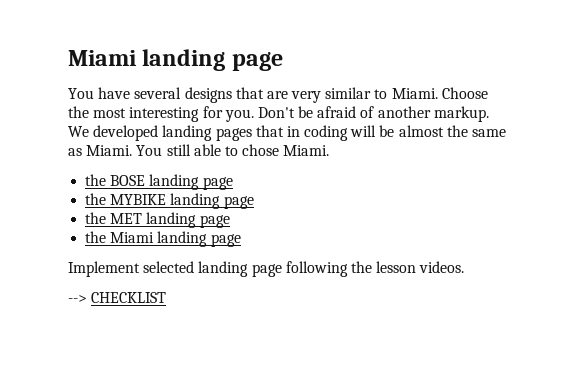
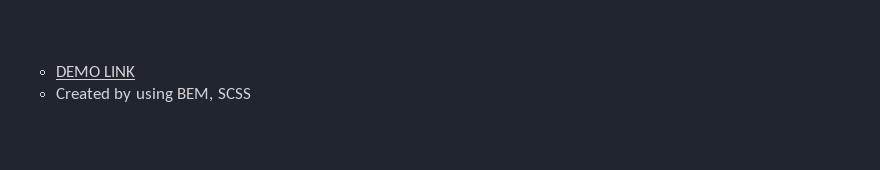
[68,49,283,71] [68,87,488,103] [68,106,489,122] [68,125,507,141] [68,144,330,156] [85,174,233,190] [85,193,254,209] [85,212,230,228] [85,231,241,247] [68,261,465,277] [68,292,167,303] Miami landing page // You have several designs that are very similar to Miami. Choose the most interesting for you. Don't be afraid of another markup. We developed landing pages that in coding will be almost the same as Miami. You still able to chose Miami. // the BOSE landing page // the MYBIKE landing page // the MET landing page // the Miami landing page // Implement selected landing page following the lesson videos. // --> CHECKLIST -> [55,66,136,77] [55,88,252,102] DEMO LINK // Created by using BEM, SCSS

